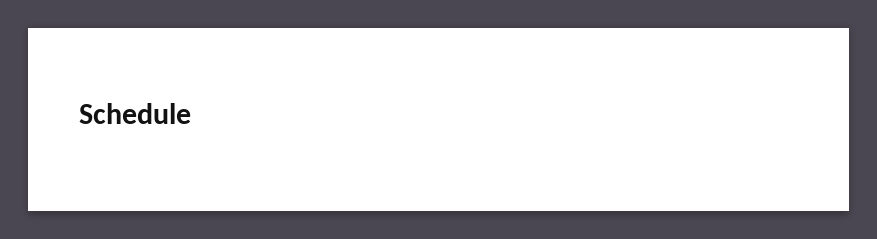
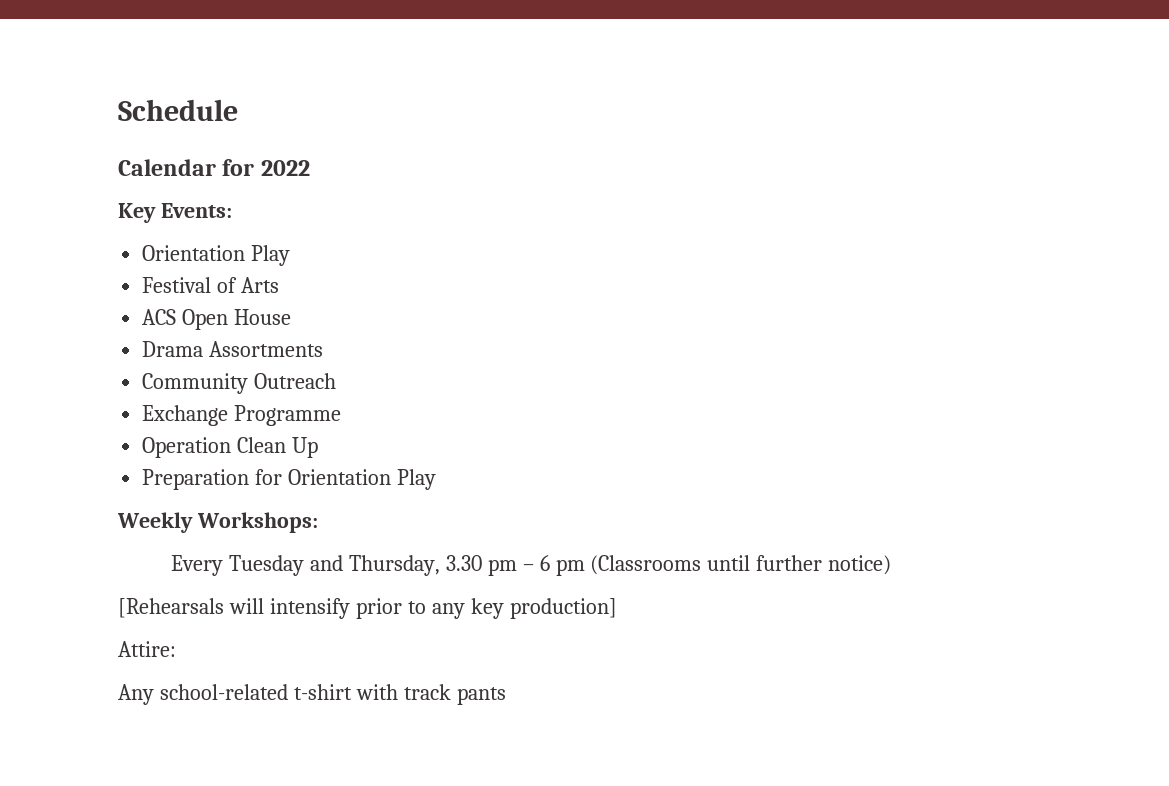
(191, 113) none -> [118,159,310,176] [118,203,232,223] [142,245,291,266] [142,277,280,293] [142,309,292,330] [142,341,324,357] [142,373,337,394] [142,405,342,426] [142,437,319,458] [142,469,437,490] [117,512,318,533] [170,555,892,576] [118,598,617,619] [118,641,176,657] [118,684,506,705] // Calendar for 2022 // Key Events: // Orientation Play // Festival of Arts // ACS Open House // Drama Assortments // Community Outreach // Exchange Programme // Operation Clean Up // Preparation for Orientation Play // Weekly Workshops: // Every Tuesday and Thursday, 3.30 pm – 6 pm (Classrooms until further notice) // [Rehearsals will intensify prior to any key production] // Attire: // Any school-related t-shirt with track pants

